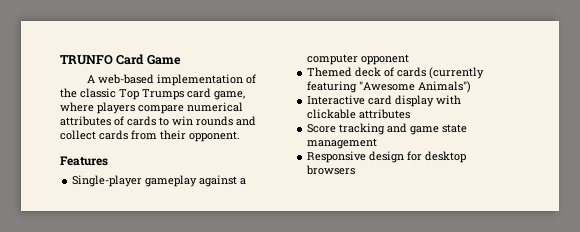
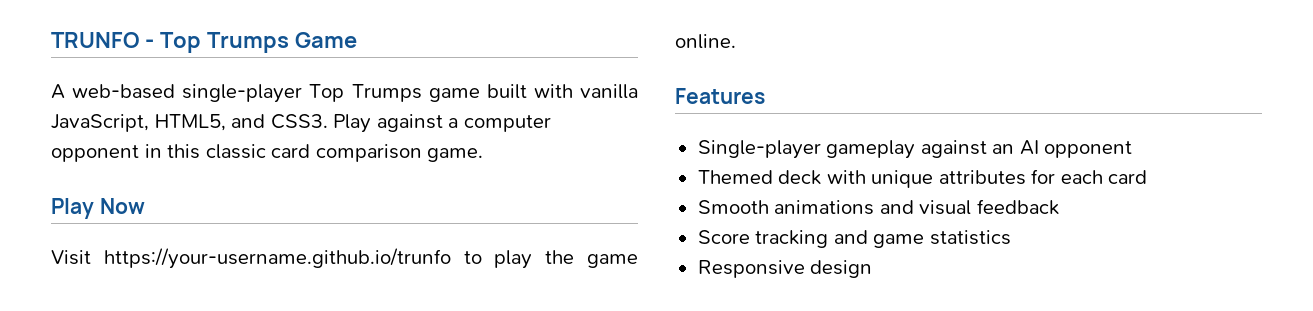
[116,54,145,65] Card -> [144,32,289,53] - Top Trumps
[156,74,256,86] [60,88,245,100] [60,102,243,114] [60,116,256,126] [60,130,240,142] implementation of the classic Top Trumps card game, where players compare numerical attributes of cards to win rounds and collect cards from their opponent. -> [182,84,638,103] [51,114,551,133] [51,144,484,162] [51,198,145,219] [51,248,638,269] [675,34,736,49] single-player Top Trumps game built with vanilla JavaScript, HTML5, and CSS3. Play against a computer opponent in this classic card comparison game. // Play Now // Visit https://your-username.github.io/trunfo to play the game online.
[240,178,247,185] [307,54,359,65] a computer -> [992,140,1039,155] an AI
[384,67,485,79] [307,81,472,93] [307,95,462,107] [307,109,411,119] of cards (currently featuring "Awesome Animals") // Interactive card display with clickable attributes -> [826,169,1148,188] [697,199,1059,215] with unique attributes for each card // Smooth animations and visual feedback
[442,124,468,133] [307,138,378,149] state management -> [929,230,1011,245] statistics
[407,151,467,163] [306,165,356,175] for desktop browsers -> (873, 269) none

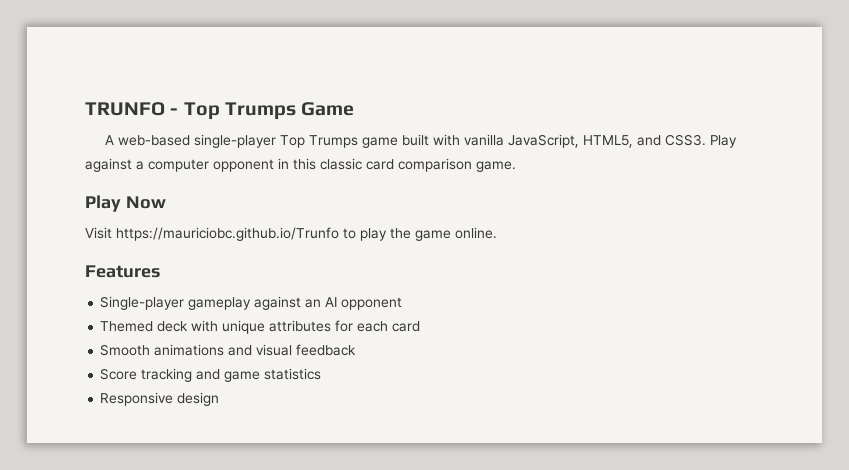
[103,248,451,269] https://your-username.github.io/trunfo -> [116,227,339,241] https://mauriciobc.github.io/Trunfo

